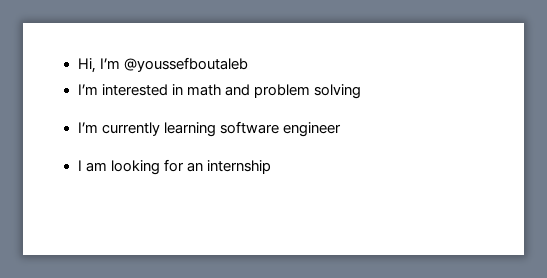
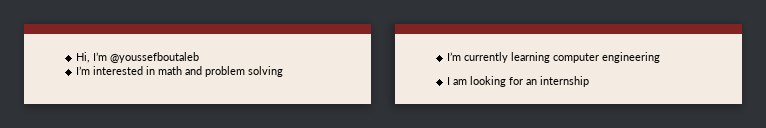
[219,121,341,137] software engineer -> [553,52,661,63] computer engineering

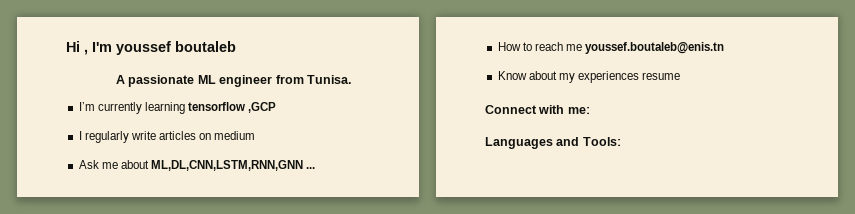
[76,52,200,63] [76,66,284,77] Hi, I’m @youssefboutaleb // I’m interested in math and problem solving -> [66,41,236,55] [116,75,351,87] Hi , I'm youssef boutaleb // A passionate ML engineer from Tunisa.
[553,52,661,63] computer engineering -> [187,102,277,113] tensorflow ,GCP
[453,76,590,87] am looking for an internship -> [84,131,256,143] [78,160,316,171] [497,42,725,54] [497,71,681,83] [485,105,590,114] [485,137,621,149] regularly write articles on medium // Ask me about ML,DL,CNN,LSTM,RNN,GNN ... // How to reach me youssef.boutaleb@enis.tn // Know about my experiences resume // Connect with me: // Languages and Tools:

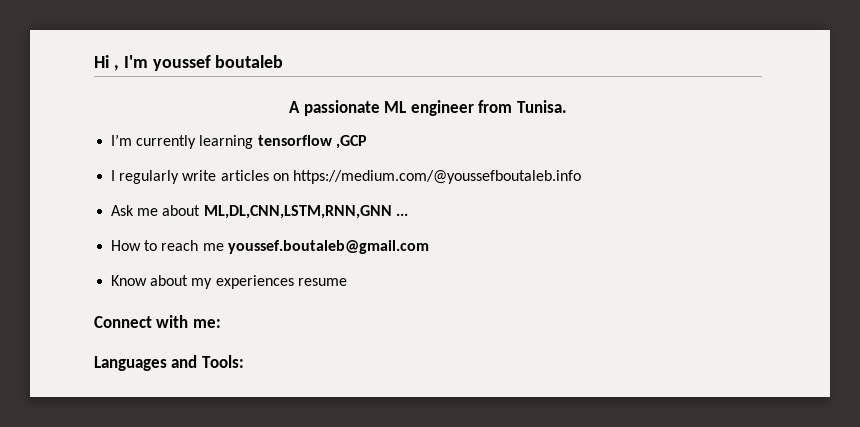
[214,131,256,140] medium -> [292,170,581,184] https://medium.com/@youssefboutaleb.info
[585,42,725,54] youssef.boutaleb@enis.tn -> [227,240,429,254] youssef.boutaleb@gmail.com

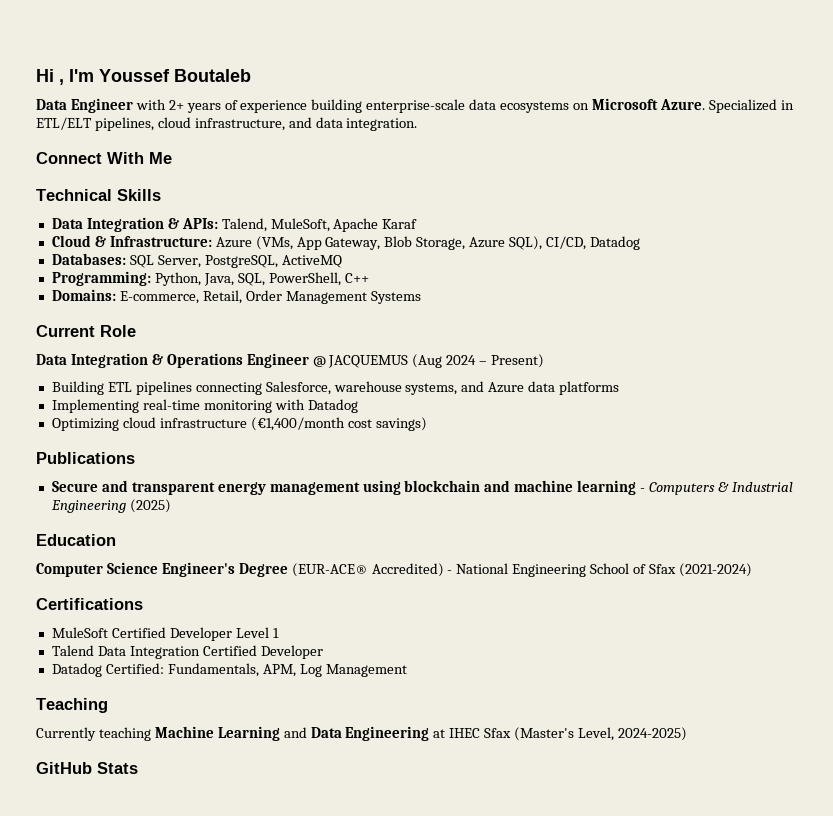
[152,55,284,71] [289,100,567,116] [111,134,367,149] [111,170,581,184] [111,205,408,219] [111,240,429,254] [111,275,347,289] [94,315,221,328] [94,355,244,371] youssef boutaleb // A passionate ML engineer from Tunisa. // I’m currently learning tensorflow ,GCP // I regularly write articles on https://medium.com/@youssefboutaleb.info // Ask me about ML,DL,CNN,LSTM,RNN,GNN ... // How to reach me youssef.boutaleb@gmail.com // Know about my experiences resume // Connect with me: // Languages and Tools: -> [99,69,251,82] [36,98,794,113] [36,117,418,131] [36,152,172,164] [36,189,161,201] [51,217,418,232] [51,235,640,250] [51,253,342,268] [51,271,369,286] [51,289,421,304] [36,325,136,337] [36,353,545,368] [51,381,620,395] [51,399,358,413] [51,417,427,431] [36,452,135,464] [51,480,793,495] [50,499,171,513] [36,534,116,546] [36,562,752,577] [36,598,143,610] [51,627,279,641] [51,645,323,659] [51,663,407,677] [36,698,108,713] [36,726,687,741] [36,762,138,774] Youssef Boutaleb // Data Engineer with 2+ years of experience building enterprise-scale data ecosystems on Microsoft Azure. Specialized in ETL/ELT pipelines, cloud infrastructure, and data integration. // Connect With Me // Technical Skills // Data Integration & APIs: Talend, MuleSoft, Apache Karaf // Cloud & Infrastructure: Azure (VMs, App Gateway, Blob Storage, Azure SQL), CI/CD, Datadog // Databases: SQL Server, PostgreSQL, ActiveMQ // Programming: Python, Java, SQL, PowerShell, C++ // Domains: E-commerce, Retail, Order Management Systems // Current Role // Data Integration & Operations Engineer @ JACQUEMUS (Aug 2024 – Present) // Building ETL pipelines connecting Salesforce, warehouse systems, and Azure data platforms // Implementing real-time monitoring with Datadog // Optimizing cloud infrastructure (€1,400/month cost savings) // Publications // Secure and transparent energy management using blockchain and machine learning - Computers & Industrial Engineering (2025) // Education // Computer Science Engineer's Degree (EUR-ACE® Accredited) - National Engineering School of Sfax (2021-2024) // Certifications // MuleSoft Certified Developer Level 1 // Talend Data Integration Certified Developer // Datadog Certified: Fundamentals, APM, Log Management // Teaching // Currently teaching Machine Learning and Data Engineering at IHEC Sfax (Master's Level, 2024-2025) // GitHub Stats

